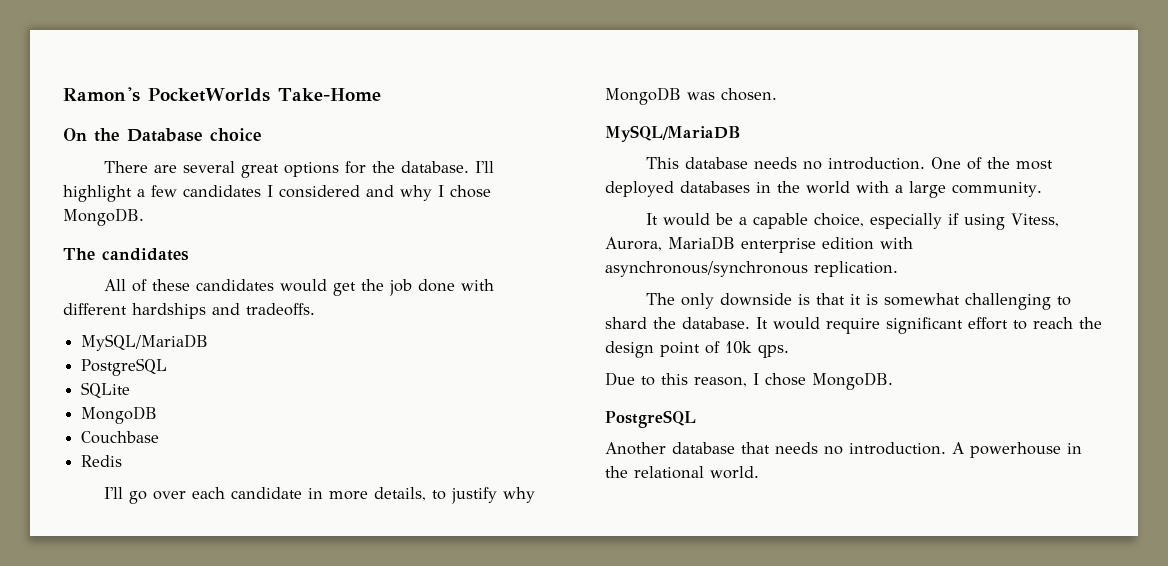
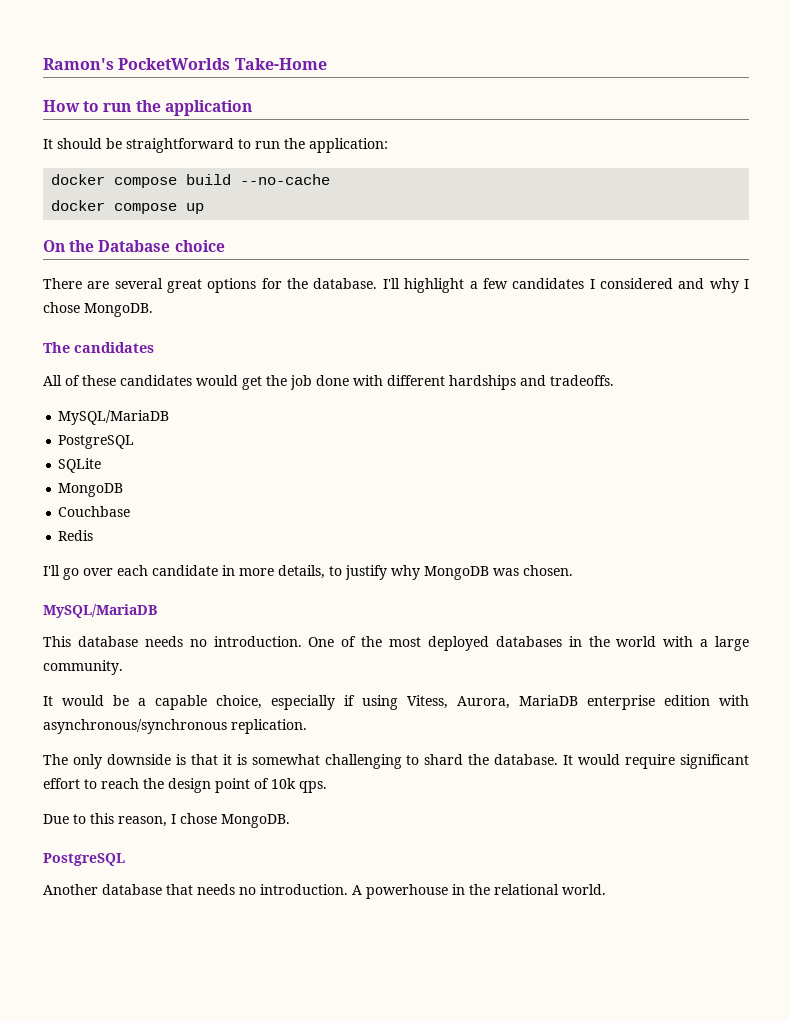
(381, 94) none -> [43,100,252,116] [43,138,388,153] [51,174,331,188] [51,200,205,214] // How to run the application // It should be straightforward to run the application: // docker compose build --no-cache // docker compose up

